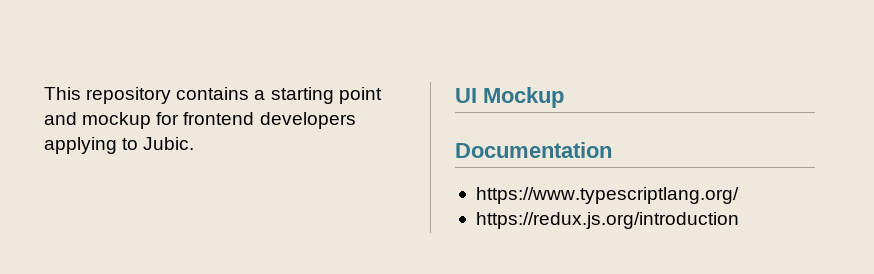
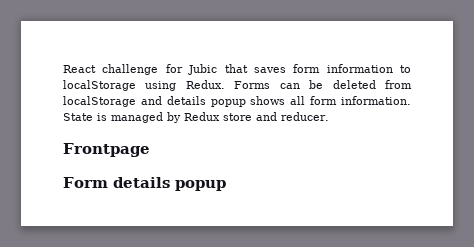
[44,87,382,104] [44,112,356,129] [44,137,195,154] [455,87,564,108] [455,142,612,158] [475,187,739,204] [475,212,739,229] This repository contains a starting point and mockup for frontend developers applying to Jubic. // UI Mockup // Documentation // https://www.typescriptlang.org/ // https://redux.js.org/introduction -> [63,64,411,75] [63,80,412,91] [63,96,411,107] [63,112,329,123] [63,143,150,157] [63,177,226,191] React challenge for Jubic that saves form information to localStorage using Redux. Forms can be deleted from localStorage and details popup shows all form information. State is managed by Redux store and reducer. // Frontpage // Form details popup

